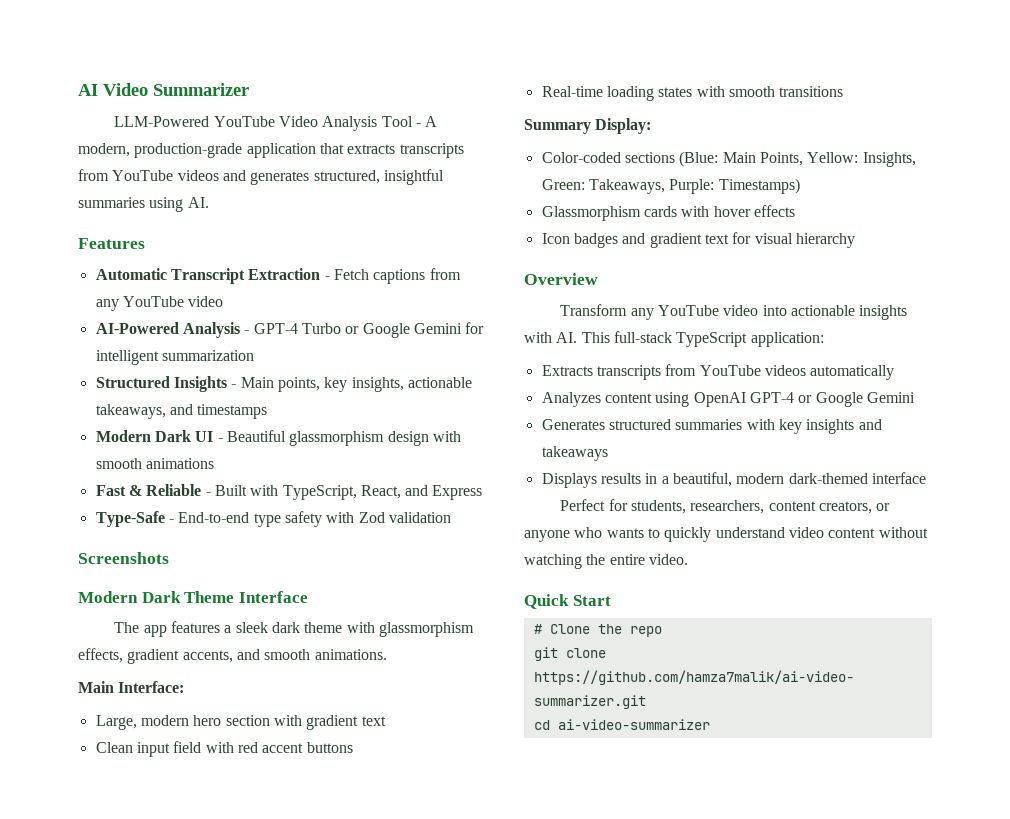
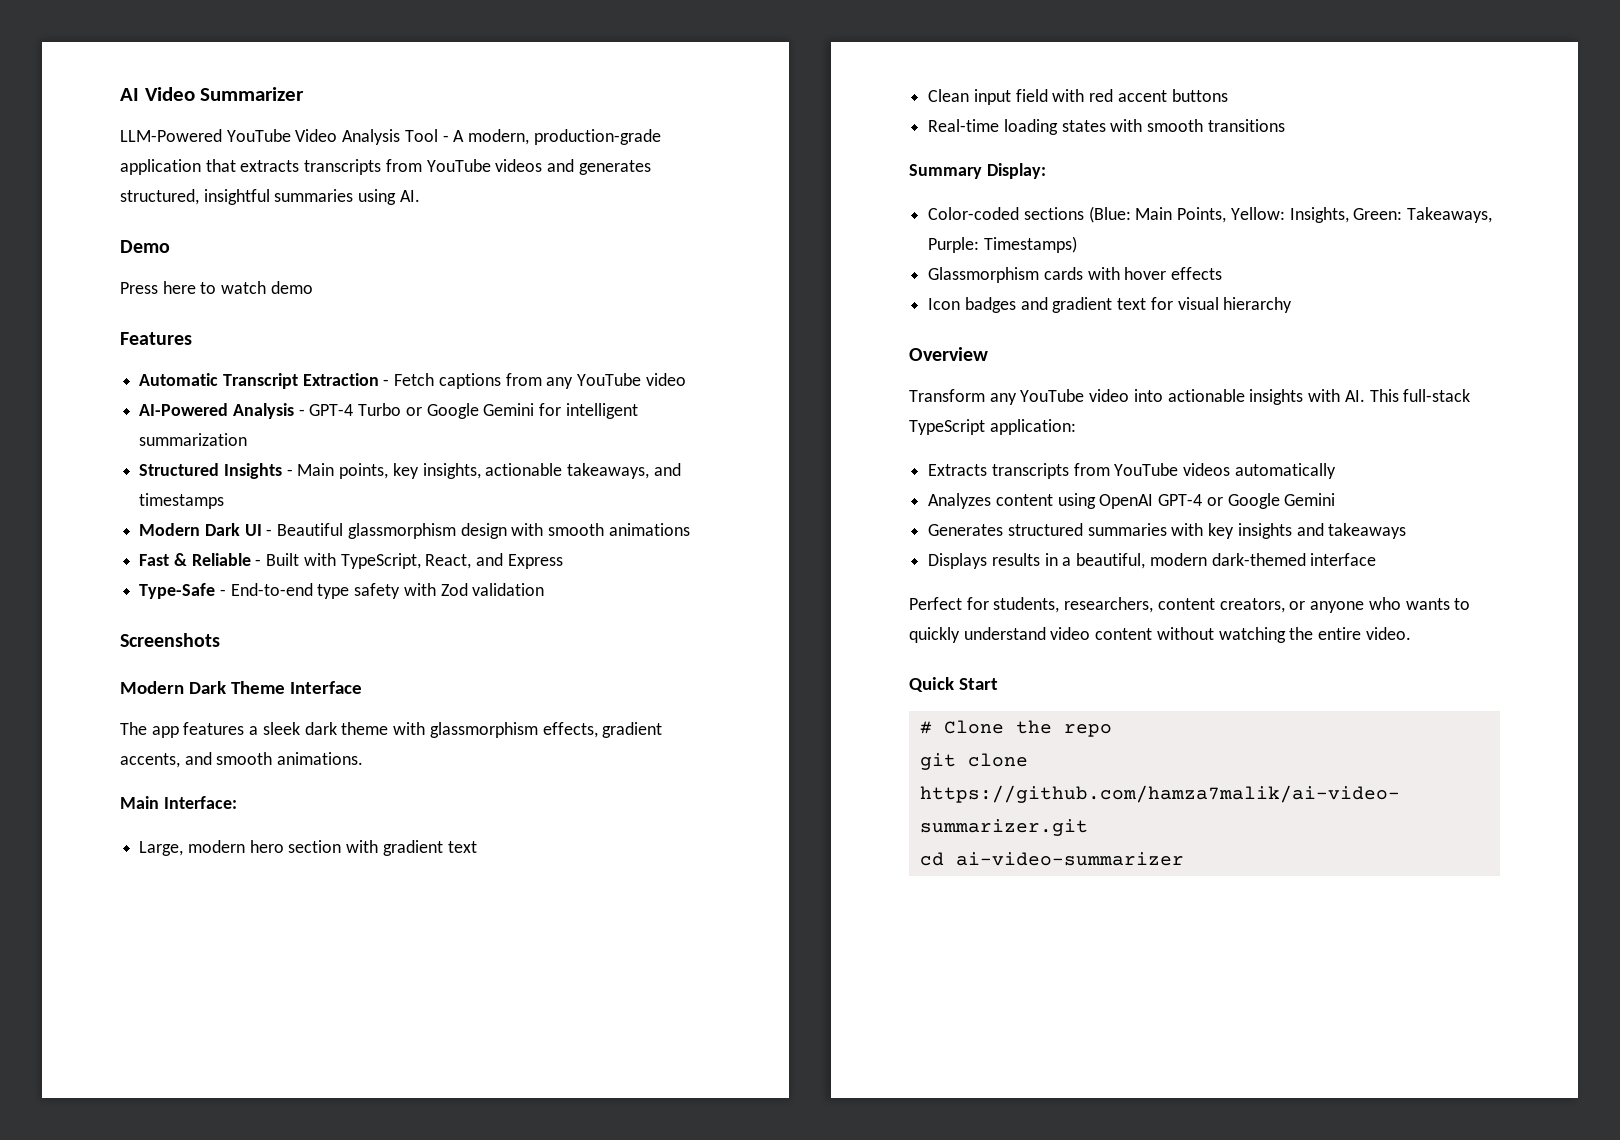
(209, 202) none -> [120,240,170,253] [120,281,313,294] // Demo // Press here to watch demo

